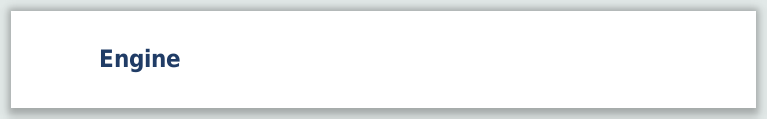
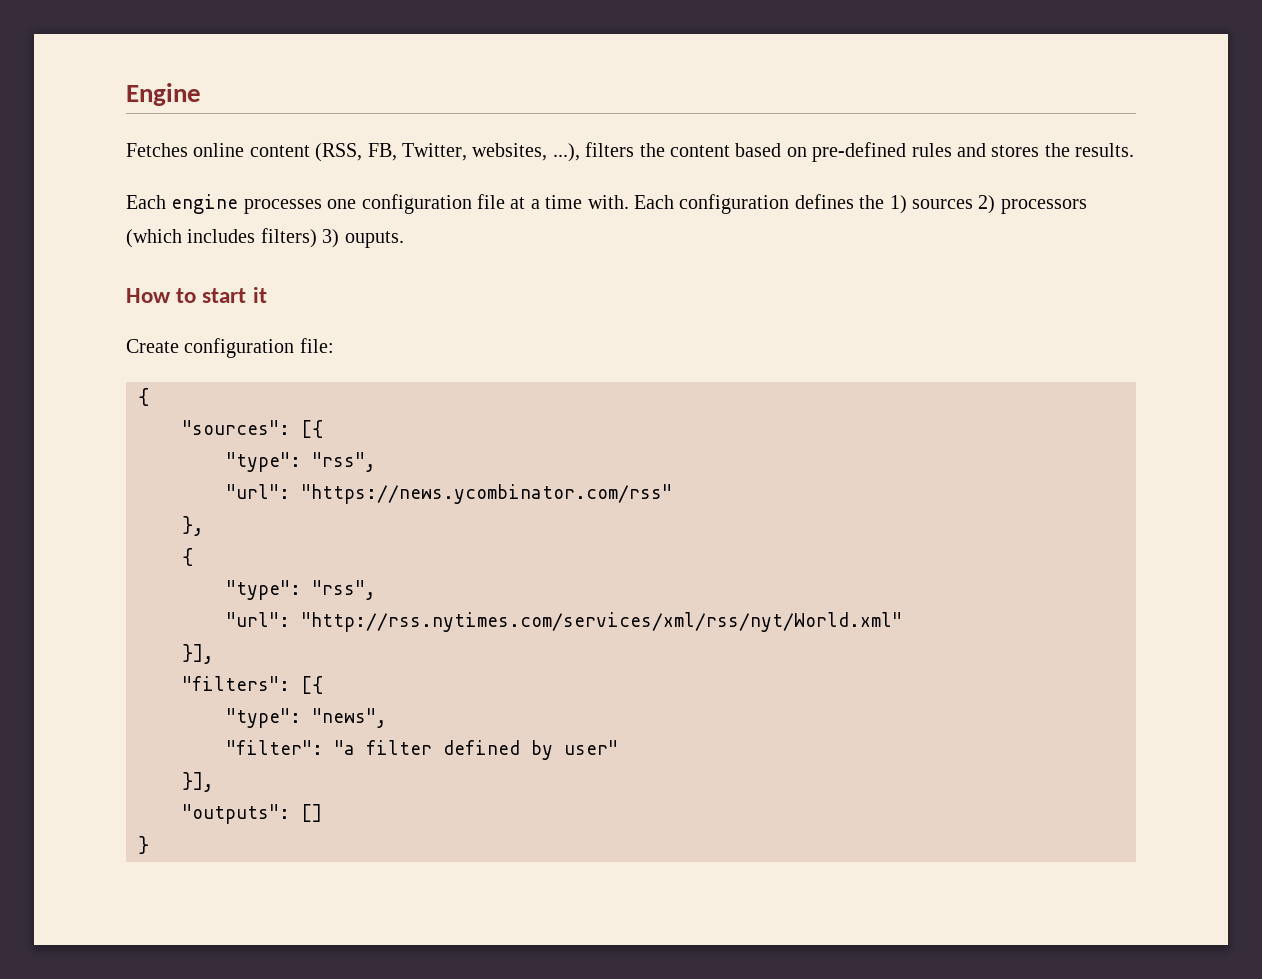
(181, 60) none -> [126,142,1135,162] [126,194,1087,214] [126,228,404,248] [126,287,267,303] [126,338,334,358] [138,388,149,406] [182,420,323,438] [226,452,376,472] [226,484,672,504] [182,516,204,536] [182,548,193,566] [226,580,376,600] [226,612,902,632] [182,644,214,664] [182,676,323,694] [226,708,387,728] [226,740,618,760] [182,772,214,792] [182,804,322,824] [138,836,149,854] // Fetches online content (RSS, FB, Twitter, websites, ...), filters the content based on pre-defined rules and stores the results. // Each engine processes one configuration file at a time with. Each configuration defines the 1) sources 2) processors (which includes filters) 3) ouputs. // How to start it // Create configuration file: // { // "sources": [{ // "type": "rss", // "url": "https://news.ycombinator.com/rss" // }, // { // "type": "rss", // "url": "http://rss.nytimes.com/services/xml/rss/nyt/World.xml" // }], // "filters": [{ // "type": "news", // "filter": "a filter defined by user" // }], // "outputs": [] // }

